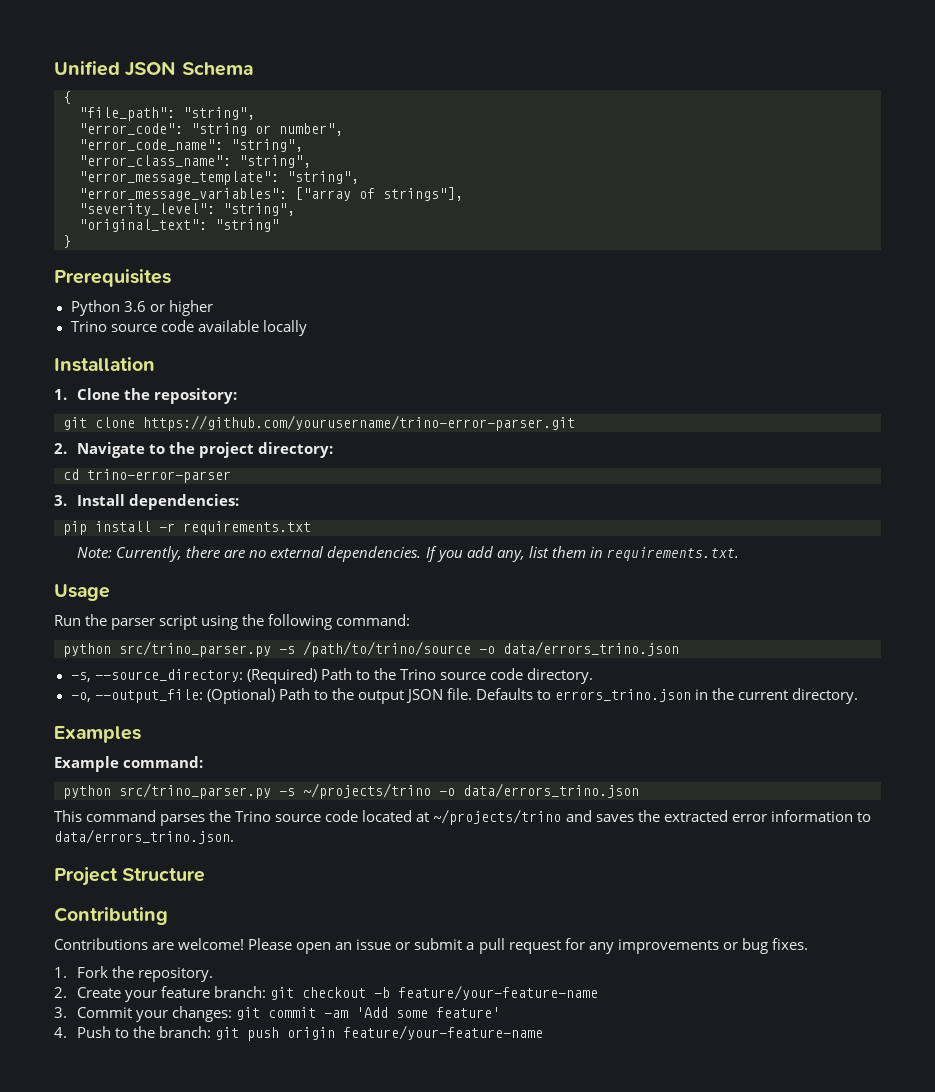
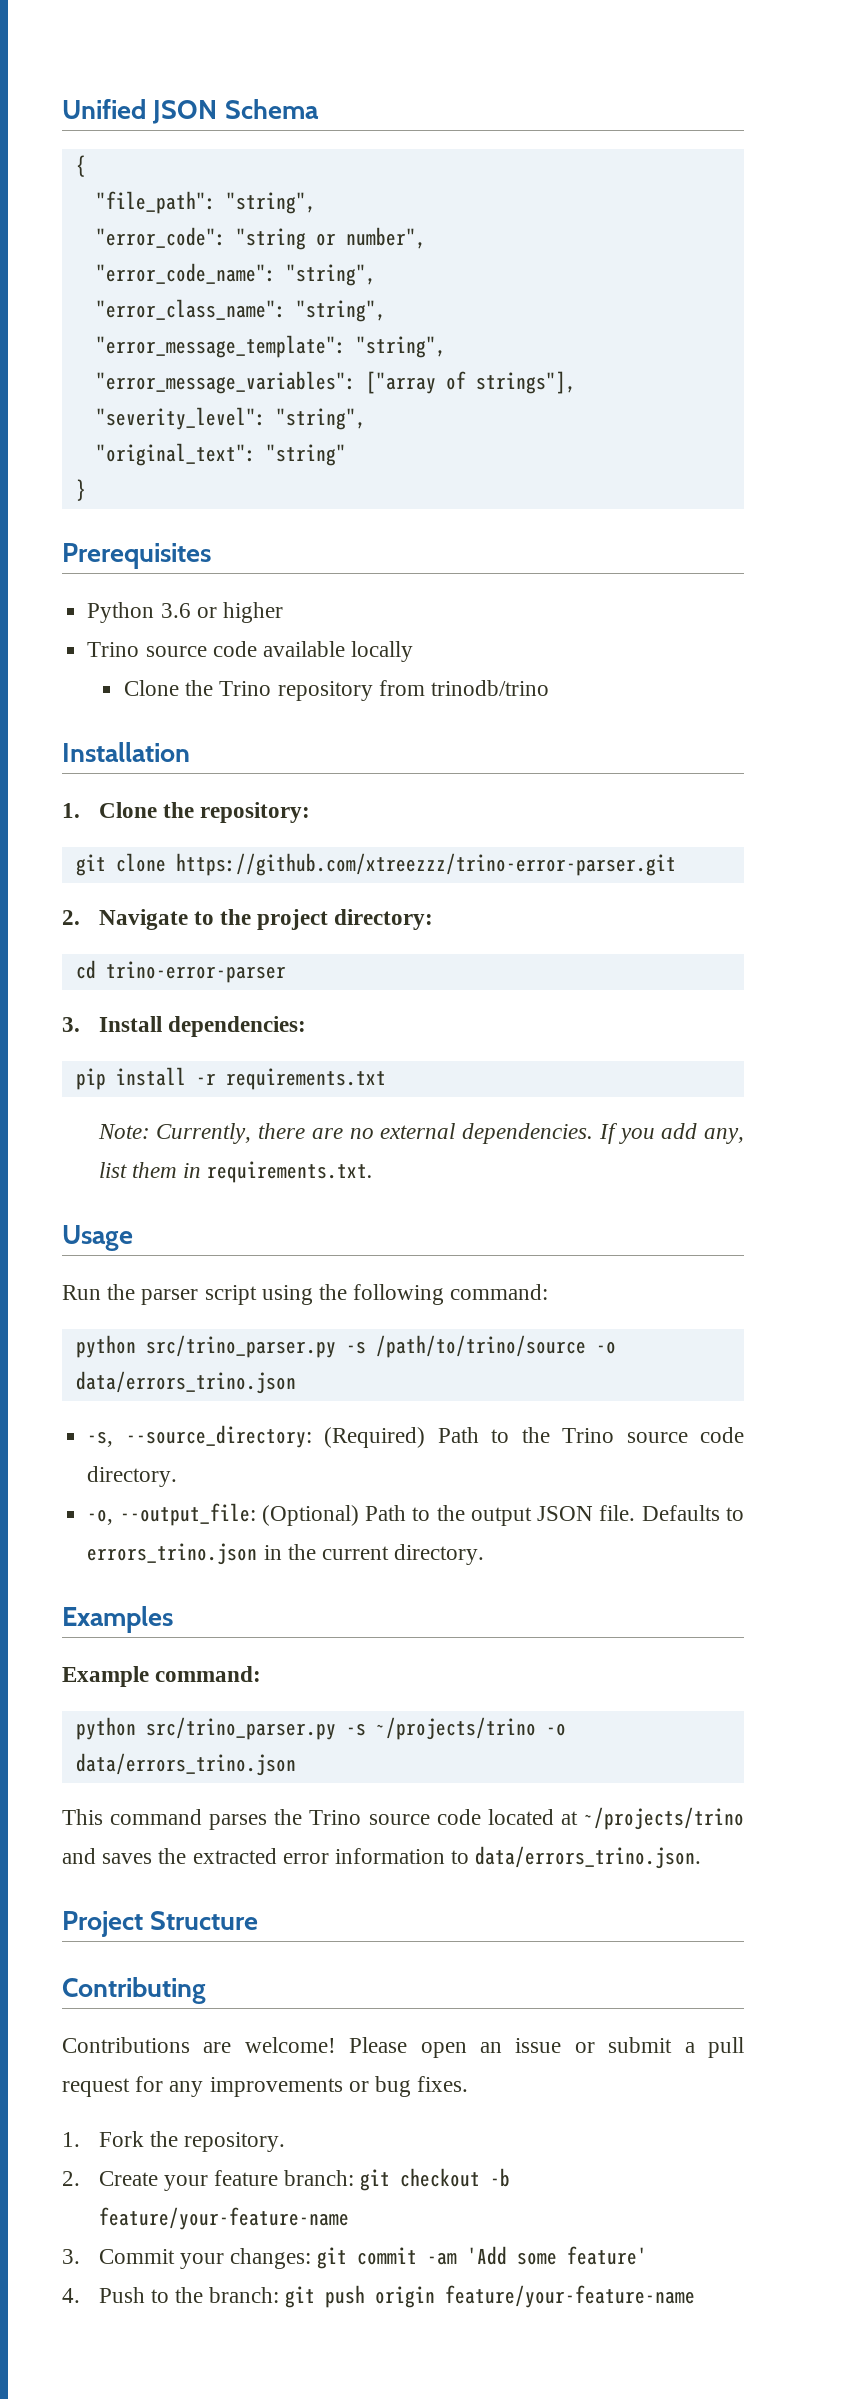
(307, 328) none -> [123,680,549,701] // Clone the Trino repository from trinodb/trino
[143,415,575,431] https://github.com/yourusername/trino-error-parser.git -> [175,853,676,876] https://github.com/xtreezzz/trino-error-parser.git

